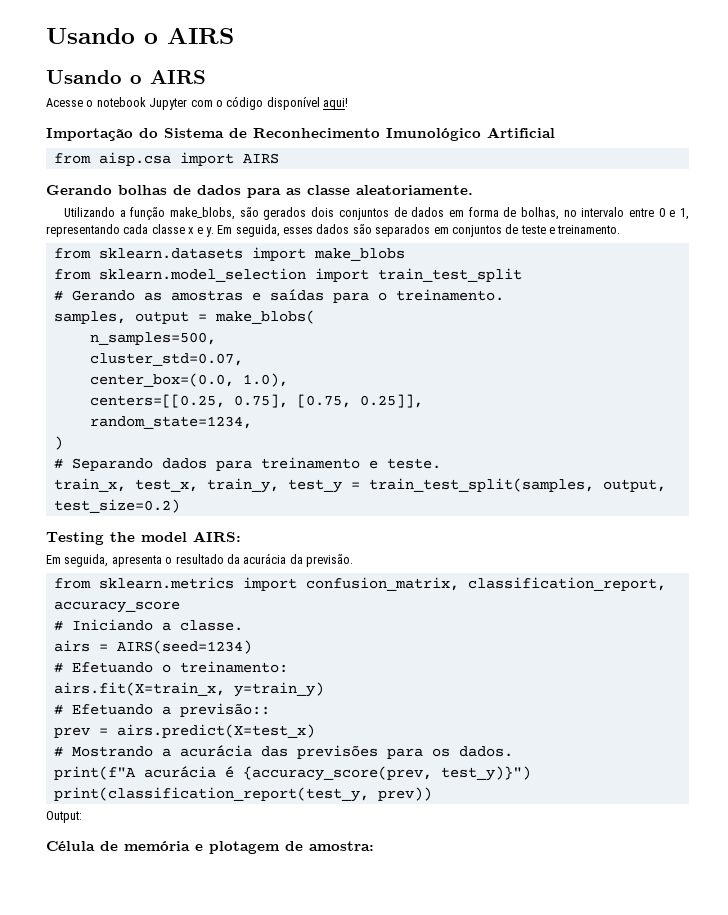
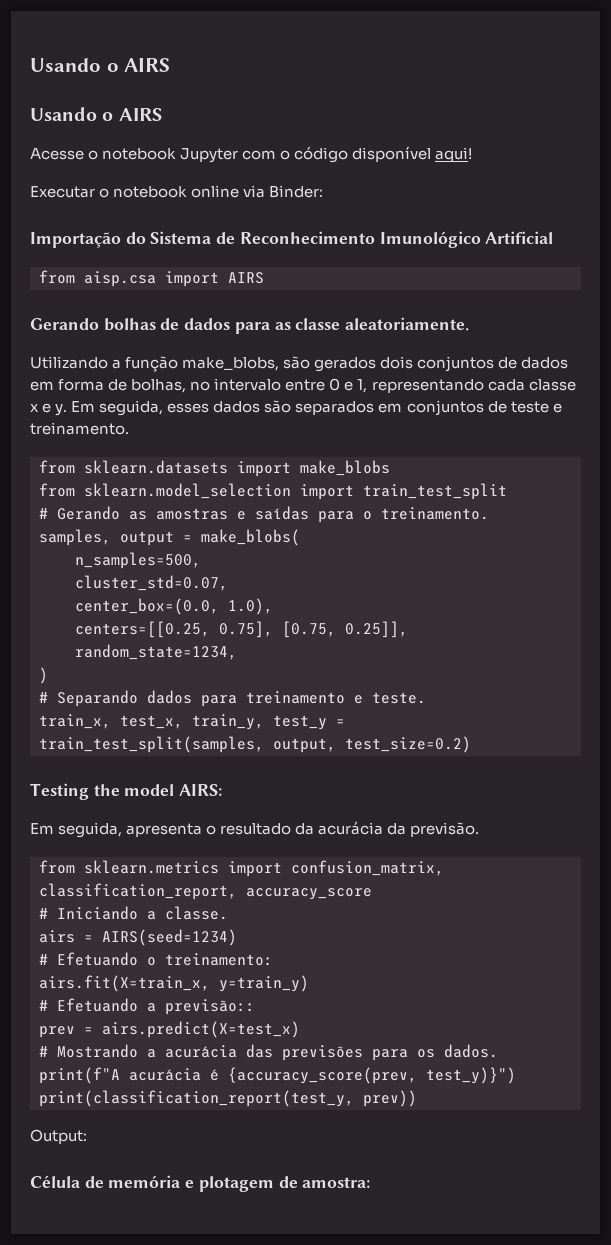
(348, 104) none -> [30,185,324,198] // Executar o notebook online via Binder:

